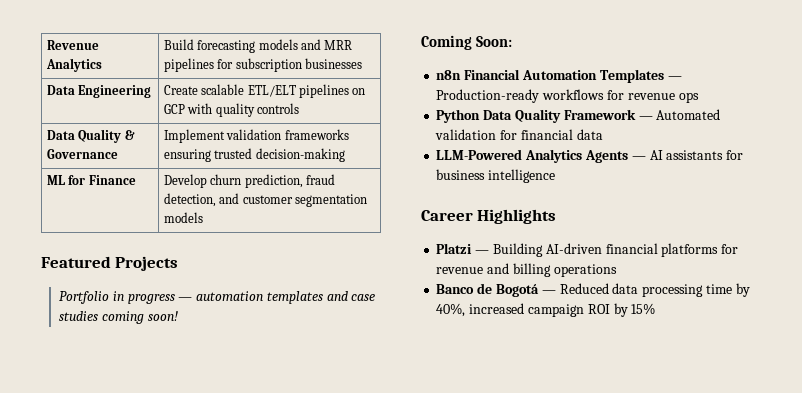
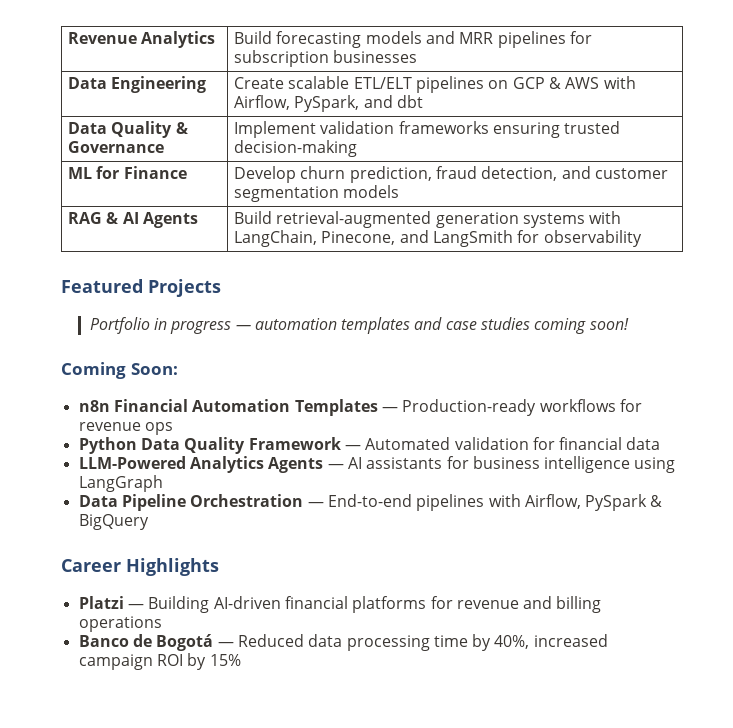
[187,103,299,117] with quality controls -> [549,76,636,89] [234,95,424,112] & AWS with Airflow, PySpark, and dbt
(203, 217) none -> [68,212,199,228] [234,211,622,228] [234,230,642,247] // RAG & AI Agents | Build retrieval-augmented generation systems with LangChain, Pinecone, and LangSmith for observability
(556, 176) none -> [634,457,676,473] [78,475,163,492] [78,494,663,511] [78,514,149,530] using LangGraph // Data Pipeline Orchestration — End-to-end pipelines with Airflow, PySpark & BigQuery

